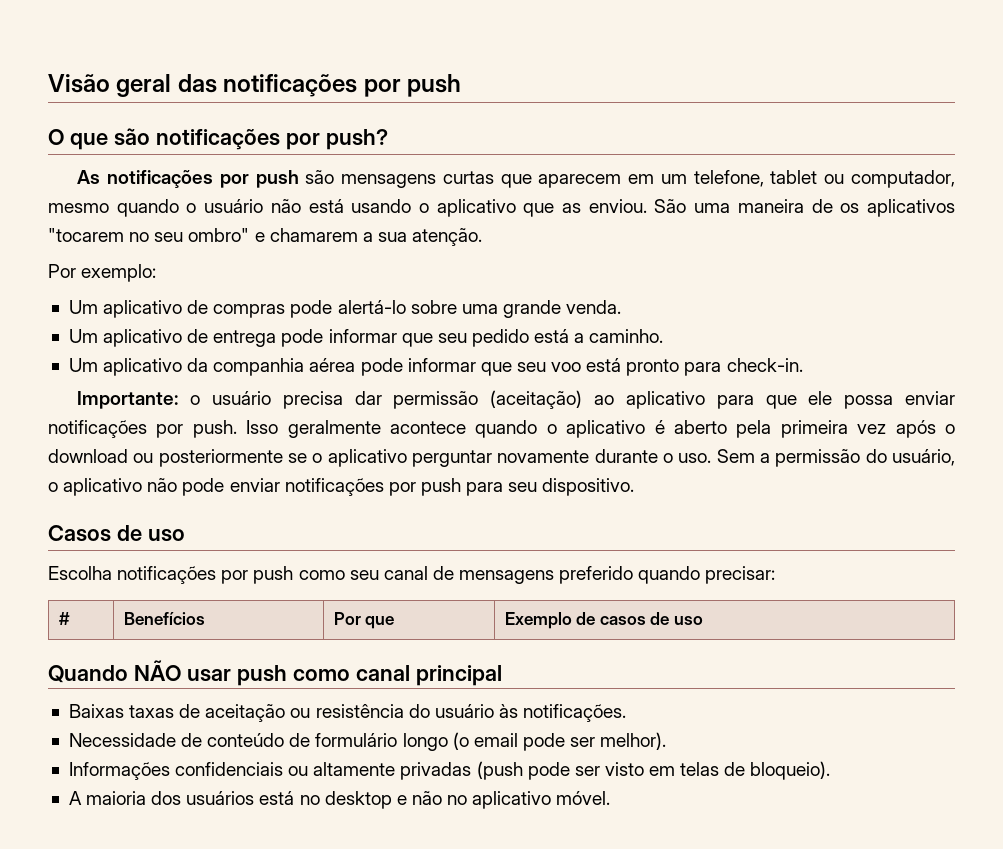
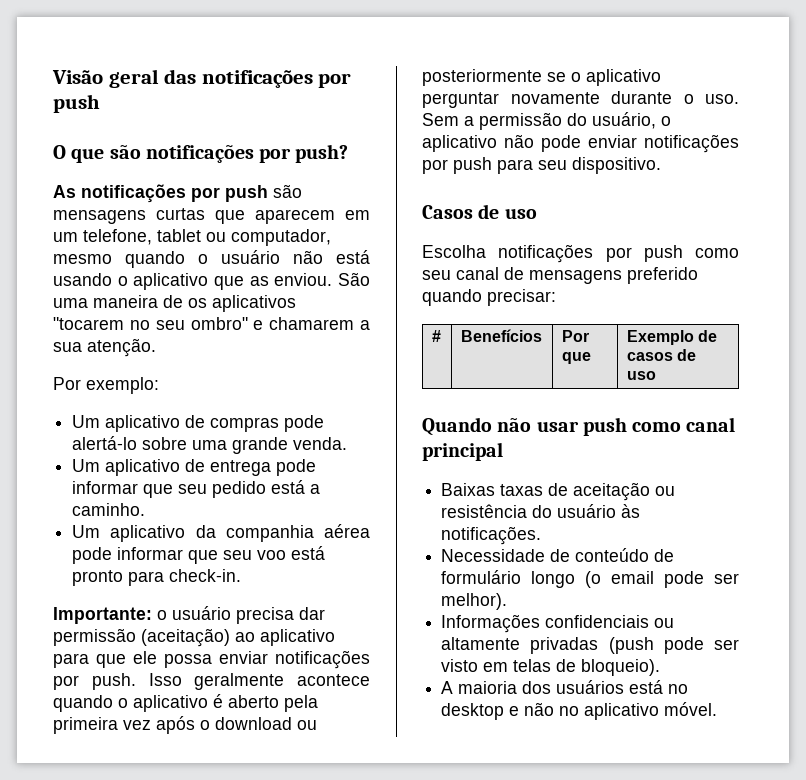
[133,660,181,681] NÃO -> [497,418,532,432] não

